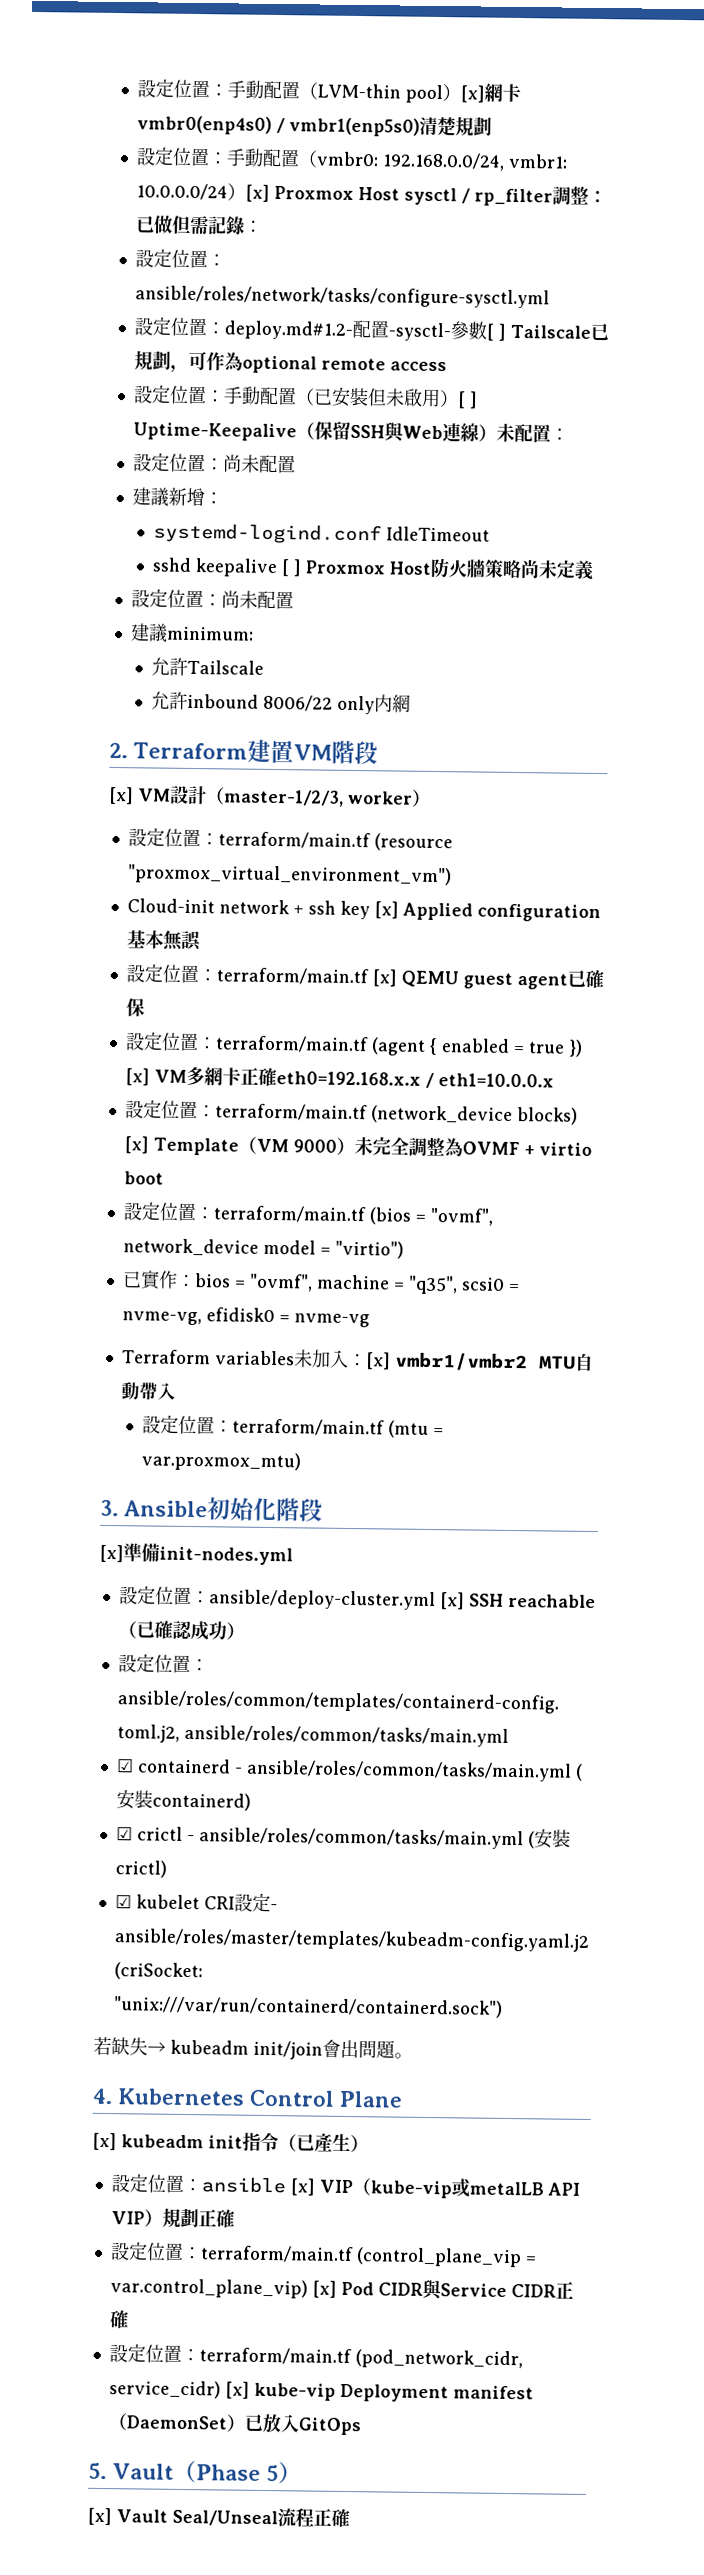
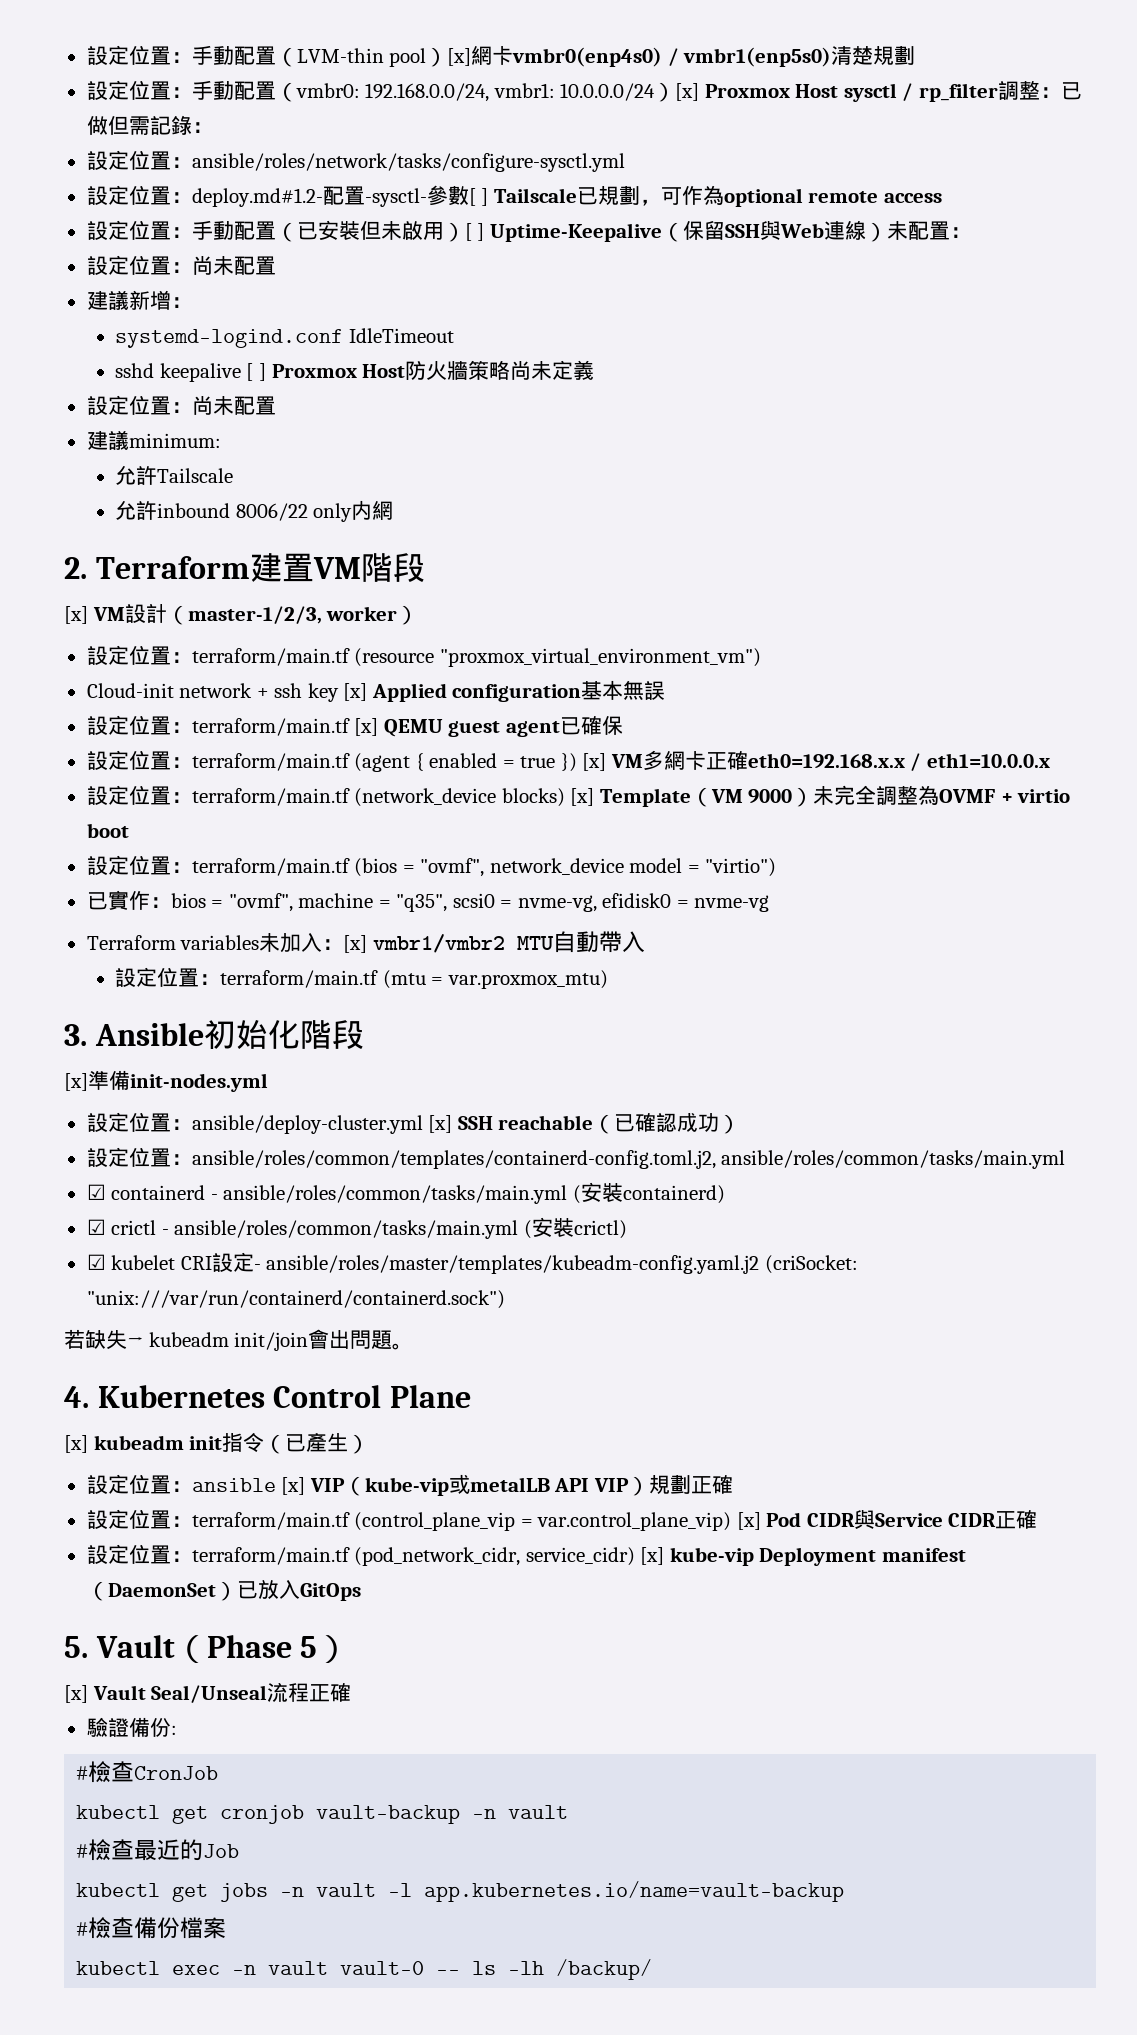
(350, 2518) none -> [86,1717,177,1737] [76,1761,219,1783] [76,1805,569,1824] [76,1839,240,1861] [76,1881,845,1902] [76,1917,227,1939] [76,1959,653,1980] // 驗證備份: // #檢查CronJob // kubectl get cronjob vault-backup -n vault // #檢查最近的Job // kubectl get jobs -n vault -l app.kubernetes.io/name=vault-backup // #檢查備份檔案 // kubectl exec -n vault vault-0 -- ls -lh /backup/

